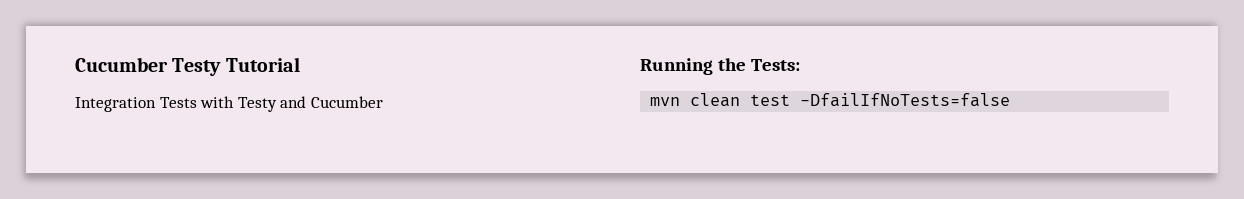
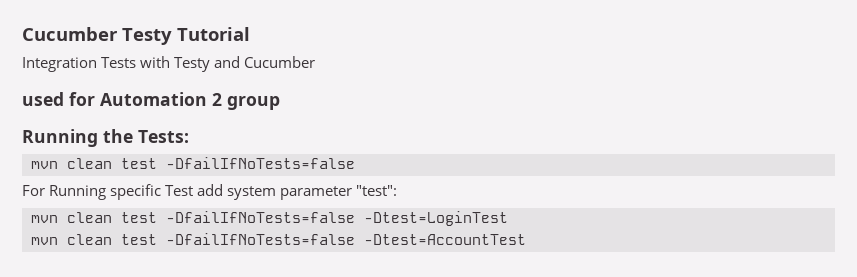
(383, 102) none -> [22,92,280,110] // used for Automation 2 group
(1011, 100) none -> [22,184,398,200] [31,211,508,226] [31,233,526,245] // For Running specific Test add system parameter "test": // mvn clean test -DfailIfNoTests=false -Dtest=LoginTest // mvn clean test -DfailIfNoTests=false -Dtest=AccountTest

